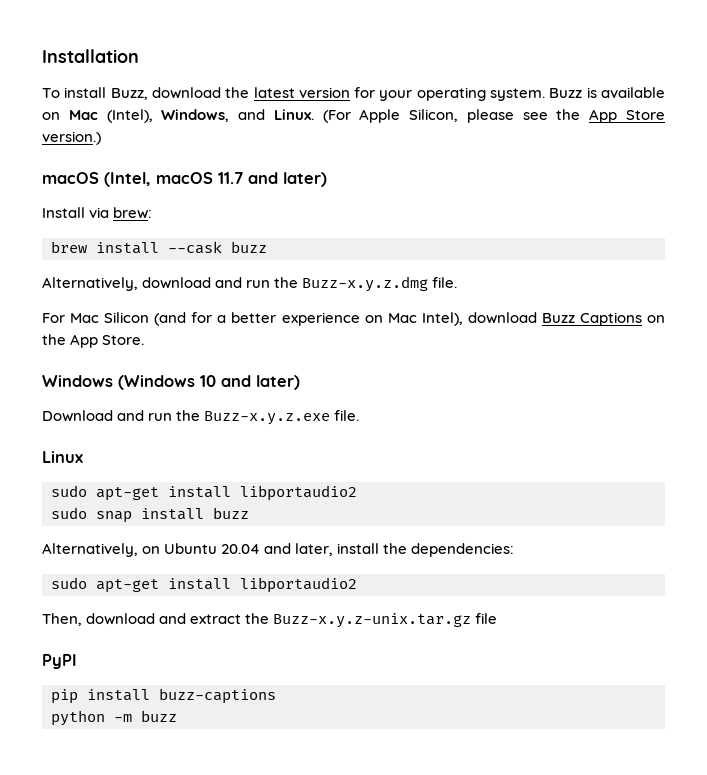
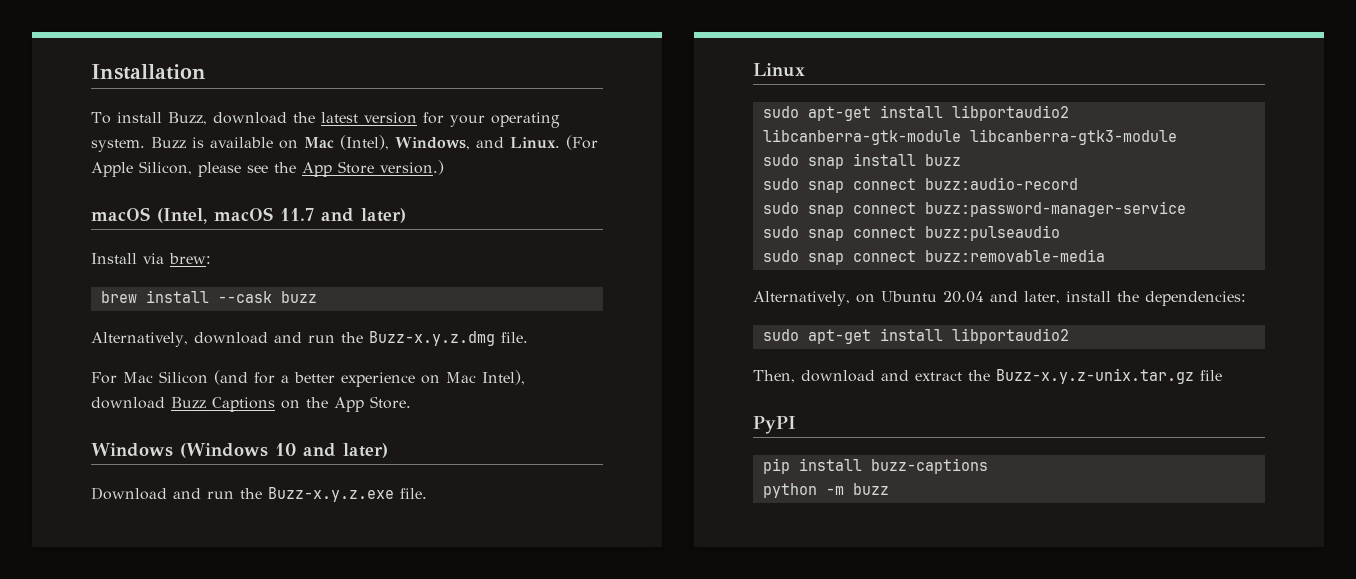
(357, 493) none -> [762,129,1177,145] libcanberra-gtk-module libcanberra-gtk3-module
(249, 513) none -> [762,177,1078,193] [762,201,1186,217] [762,225,1060,241] [762,249,1105,265] // sudo snap connect buzz:audio-record // sudo snap connect buzz:password-manager-service // sudo snap connect buzz:pulseaudio // sudo snap connect buzz:removable-media

